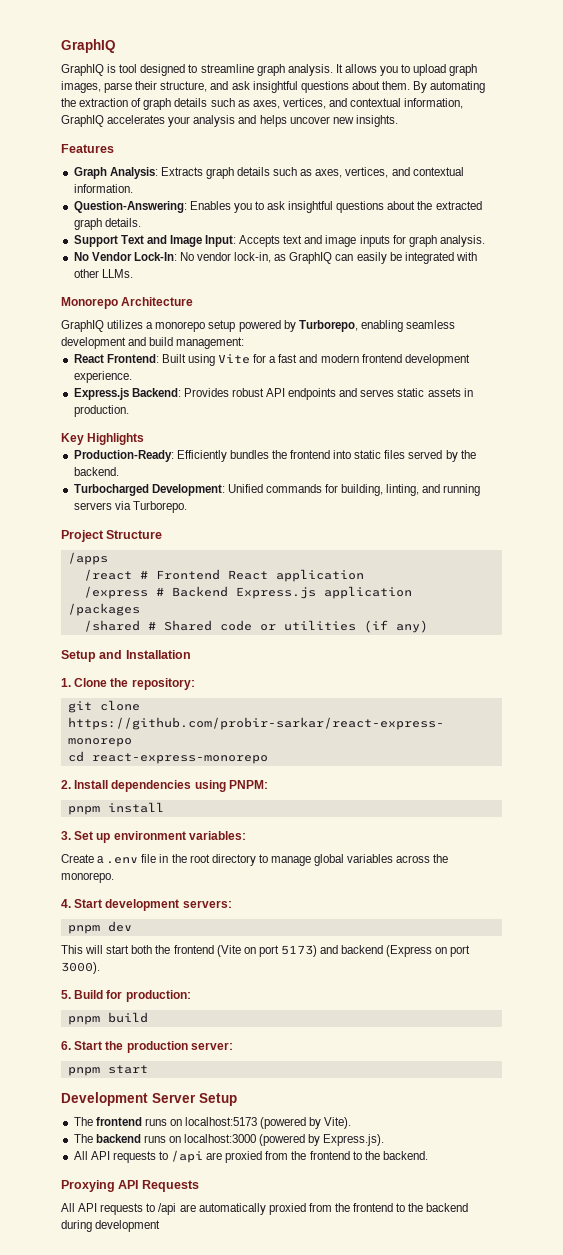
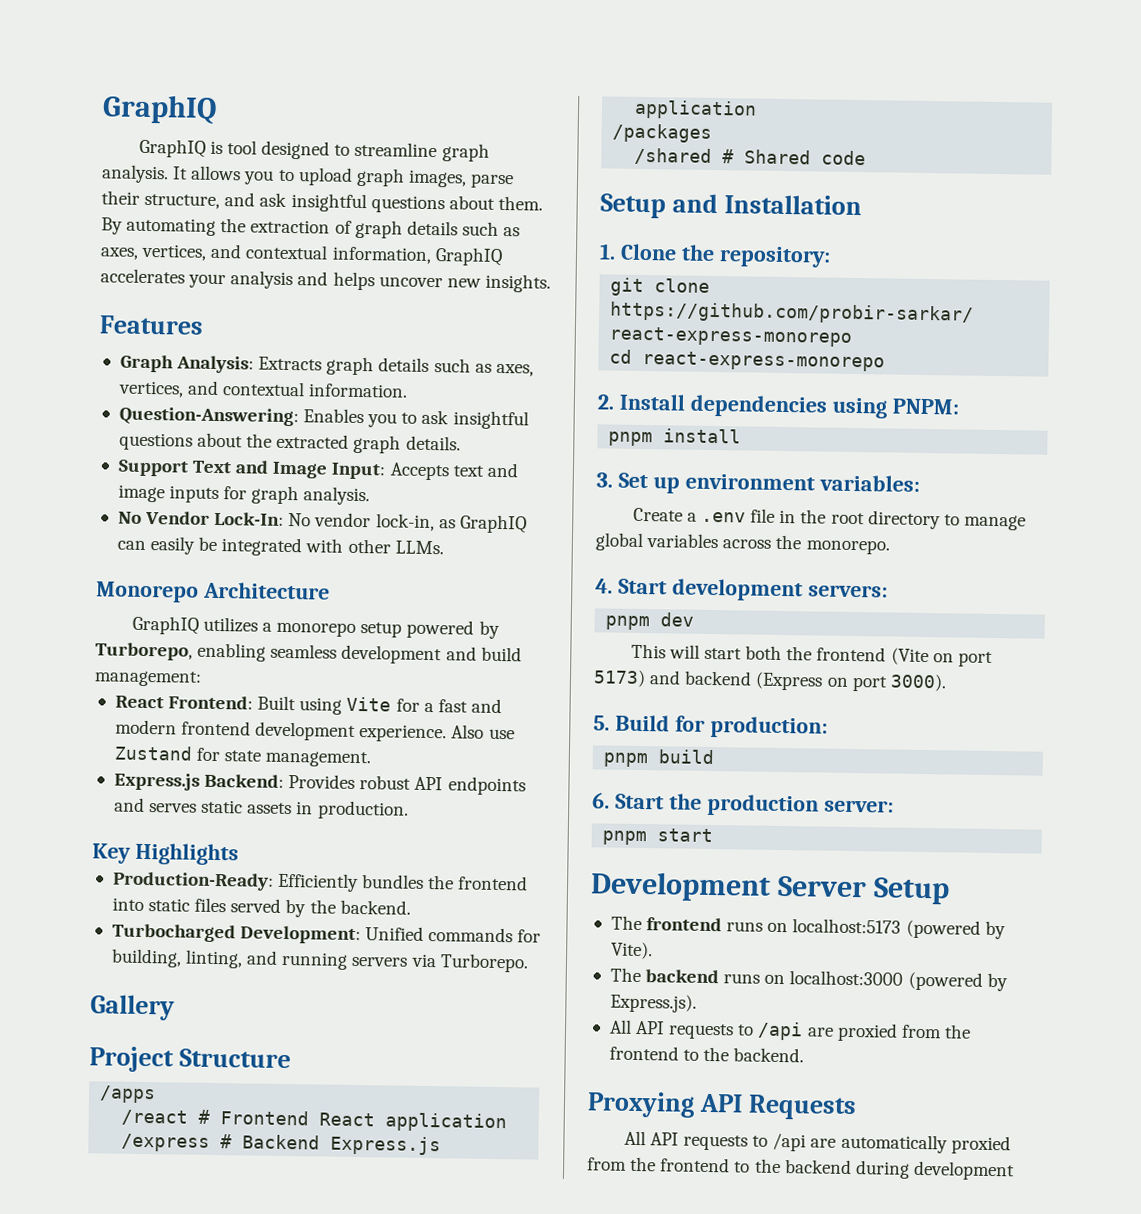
(132, 377) none -> [451,724,515,740] [113,745,372,768] Also use Zustand for state management.
(187, 507) none -> [90,994,175,1021] // Gallery
[259,620,428,633] or utilities (if any) -> (867, 158) none

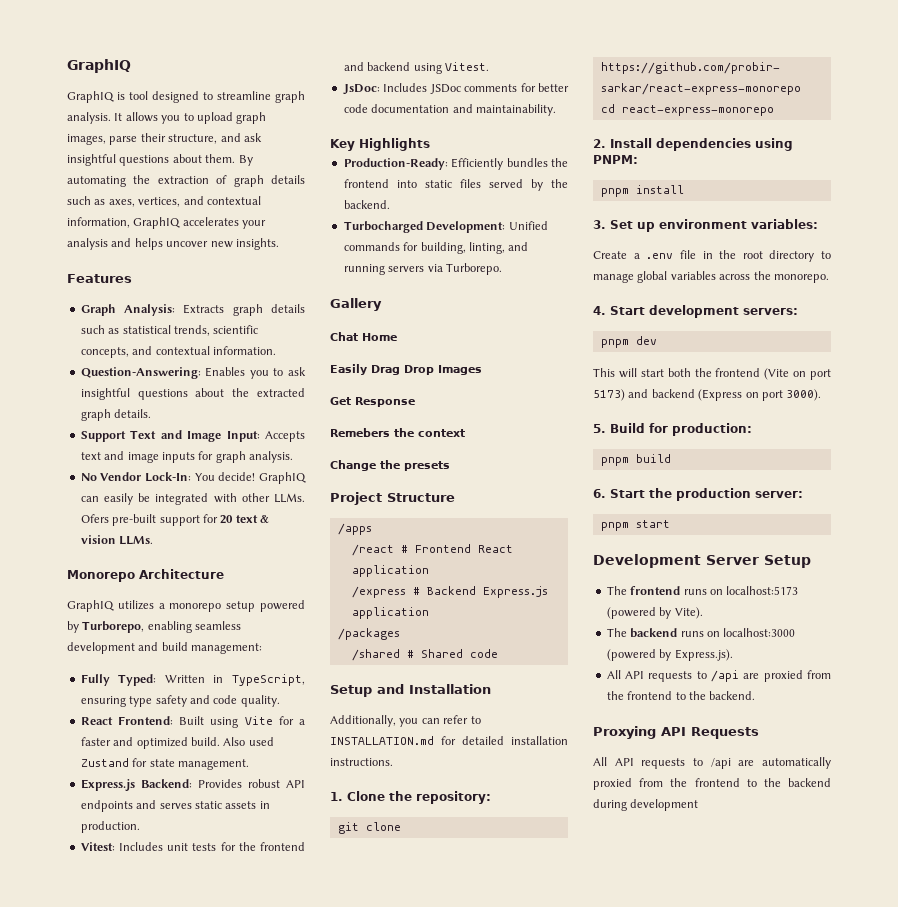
[495,363,534,377] [117,380,184,398] axes, vertices, -> [122,325,259,336] [80,347,129,358] statistical trends, scientific concepts,
[288,512,456,532] No vendor lock-in, as -> [194,472,256,481] You decide!
(444, 547) none -> [80,514,269,526] [80,535,154,545] Ofers pre-built support for 20 text & vision LLMs.
(202, 678) none -> [80,674,305,686] [80,695,280,707] // Fully Typed: Written in TypeScript, ensuring type safety and code quality.
[437,698,502,714] [114,719,515,743] fast and modern frontend development experience. Also use -> [80,737,274,749] faster and optimized build. Also used
(409, 810) none -> [80,842,305,851] [343,62,489,74] [342,83,569,95] [343,104,556,116] // Vitest: Includes unit tests for the frontend and backend using Vitest. // JsDoc: Includes JSDoc comments for better code documentation and maintainability.
(175, 1007) none -> [330,332,397,341] [330,364,482,375] [330,397,415,407] [330,428,465,437] [330,460,450,471] // Chat Home // Easily Drag Drop Images // Get Response // Remebers the context // Change the presets
(862, 205) none -> [330,715,481,727] [330,736,568,745] [330,758,393,766] // Additionally, you can refer to INSTALLATION.md for detailed installation instructions.

